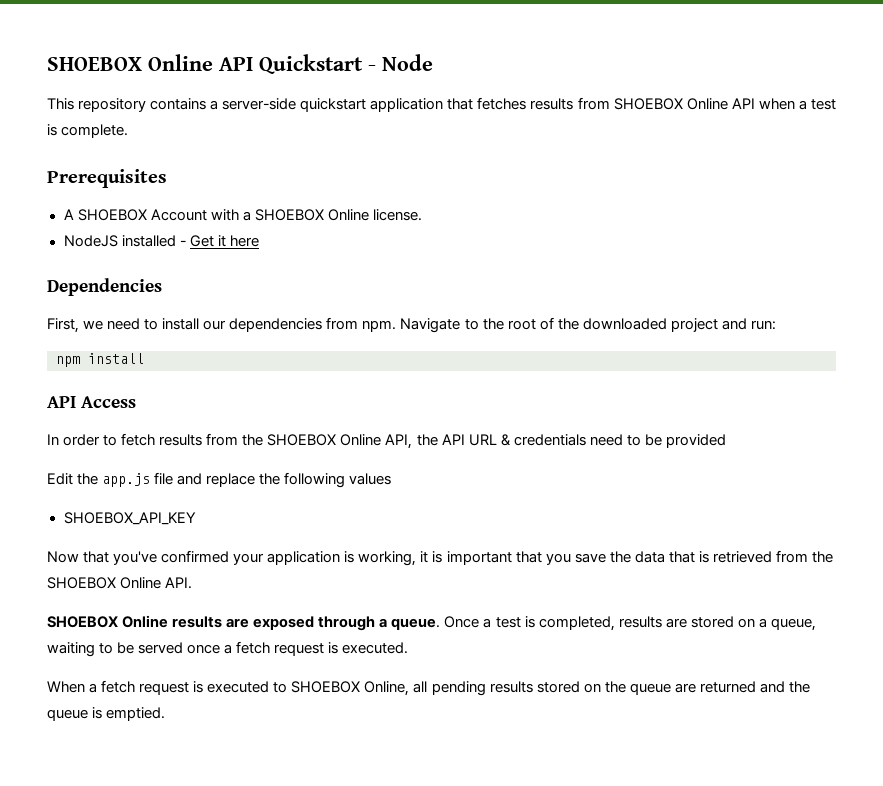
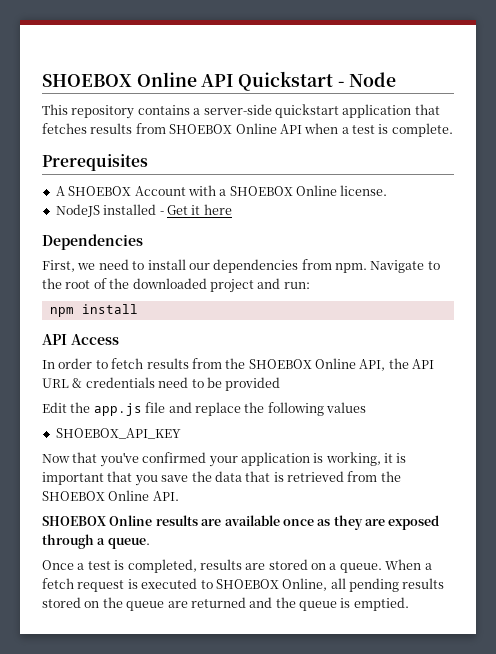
(250, 623) none -> [224,515,385,530] available once as they are
(441, 624) none -> (150, 543) //
[770,618,816,631] [47,641,409,657] queue, waiting to be served once a fetch request is executed. // -> [339,563,382,573] queue.

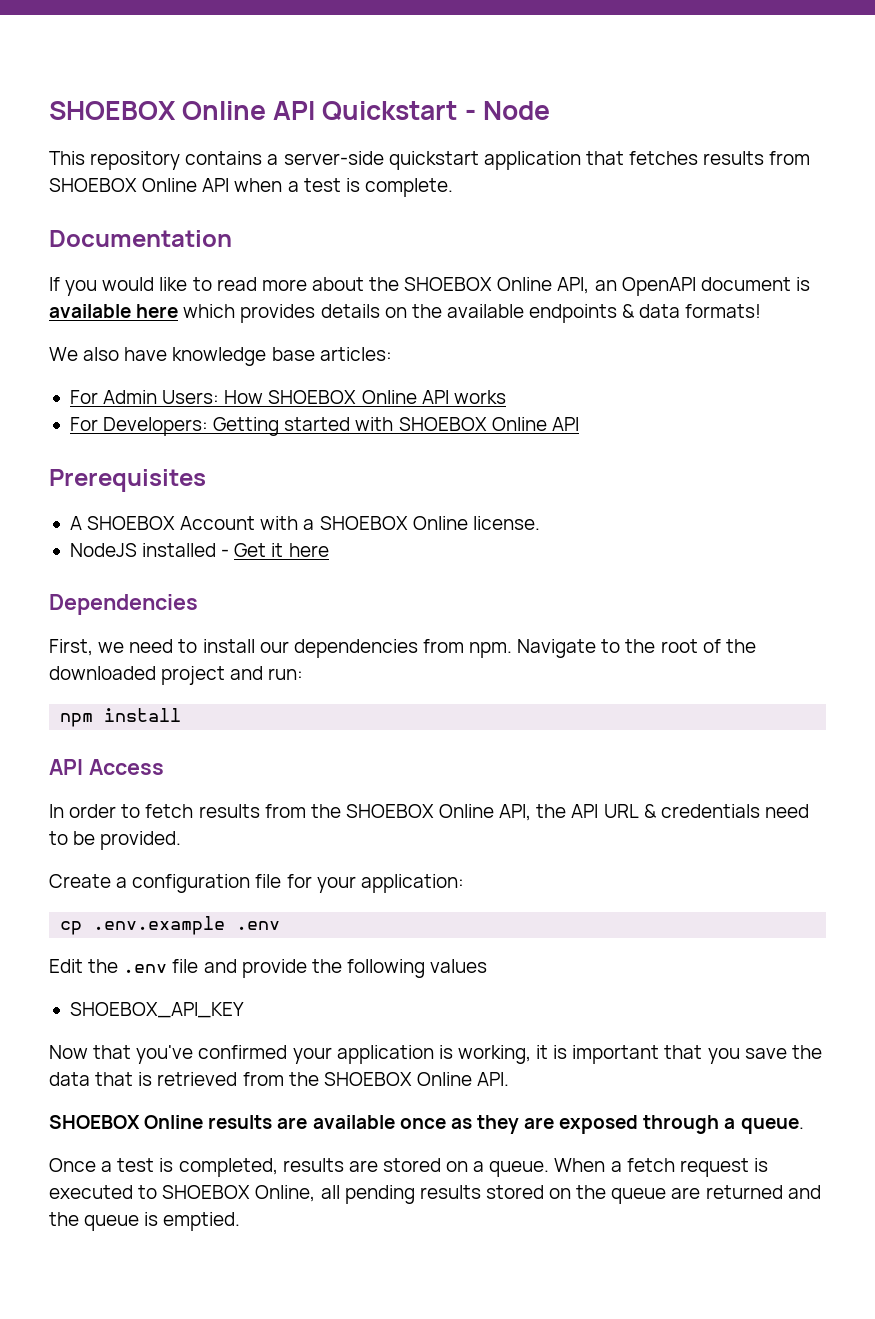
(453, 130) none -> [49,230,232,247] [49,277,810,296] [49,304,762,323] [49,347,392,366] [69,390,506,404] [69,417,579,436] // Documentation // If you would like to read more about the SHOEBOX Online API, an OpenAPI document is available here which provides details on the available endpoints & data formats! // We also have knowledge base articles: // For Admin Users: How SHOEBOX Online API works // For Developers: Getting started with SHOEBOX Online API
[225,377,281,391] provided -> [100,831,182,850] [49,874,464,893] [60,916,281,935] provided. // Create a configuration file for your application: // cp .env.example .env
[93,403,142,416] app.js -> [123,964,168,973] .env
[194,402,241,416] replace -> [241,959,307,978] provide

